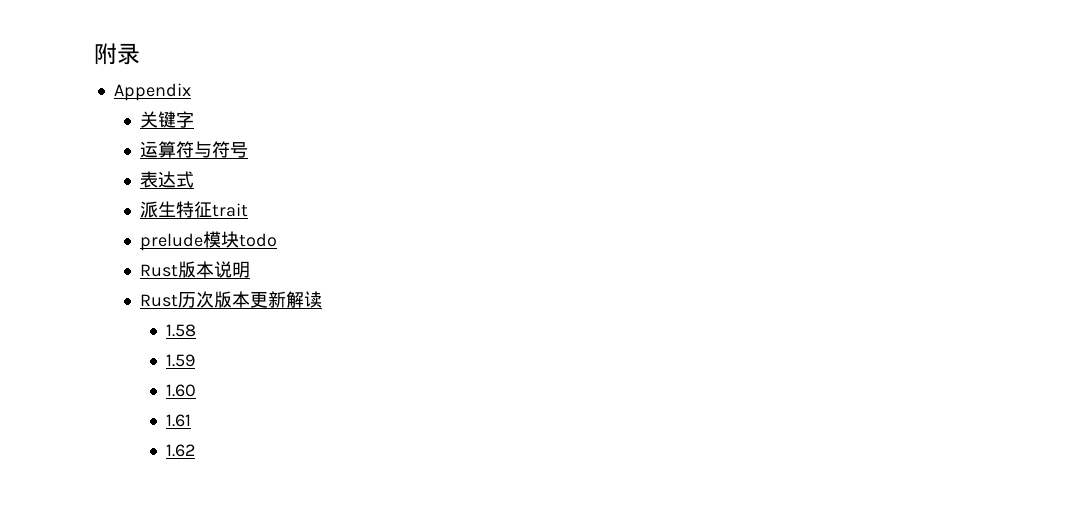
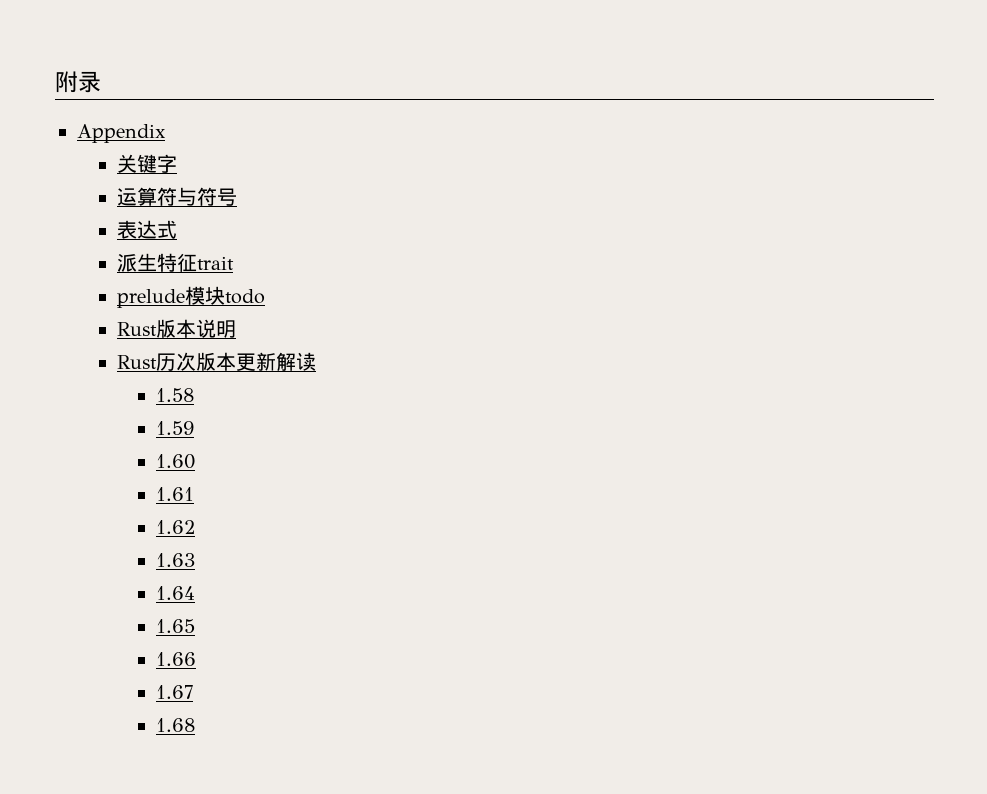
(196, 450) none -> [156,553,196,567] [156,586,196,600] [156,619,196,633] [156,652,197,666] [156,685,194,699] [156,718,196,732] // 1.63 // 1.64 // 1.65 // 1.66 // 1.67 // 1.68

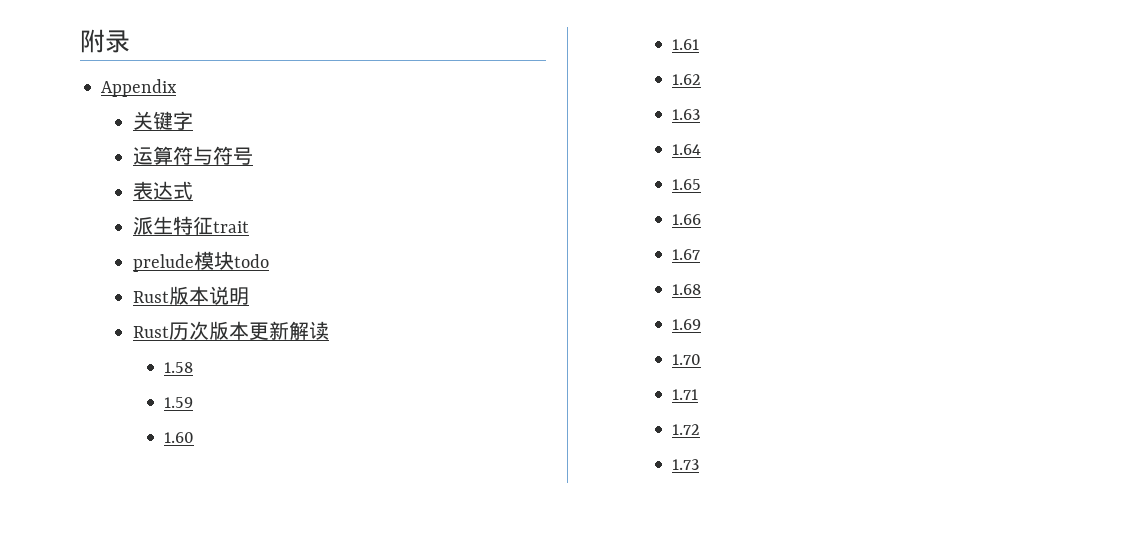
(196, 725) none -> [672,319,702,330] [672,354,702,365] [672,389,699,400] [672,424,701,435] [672,459,700,470] // 1.69 // 1.70 // 1.71 // 1.72 // 1.73

